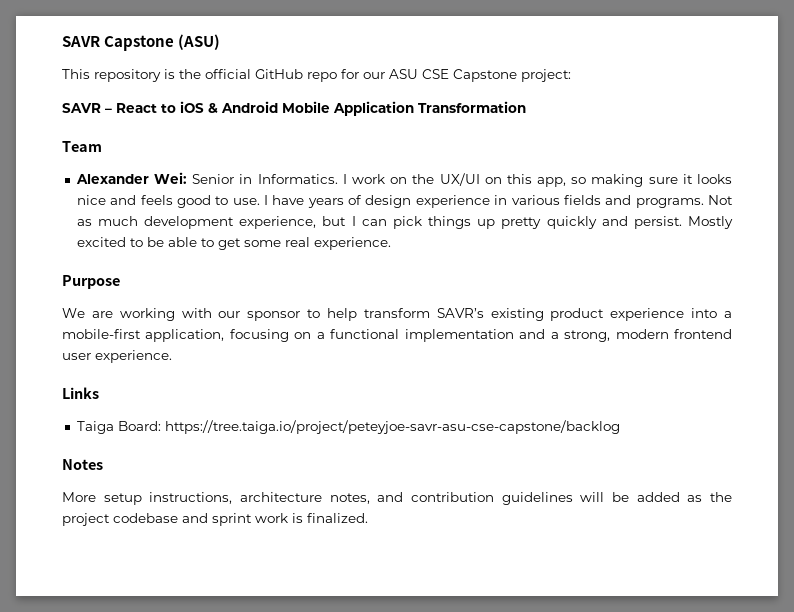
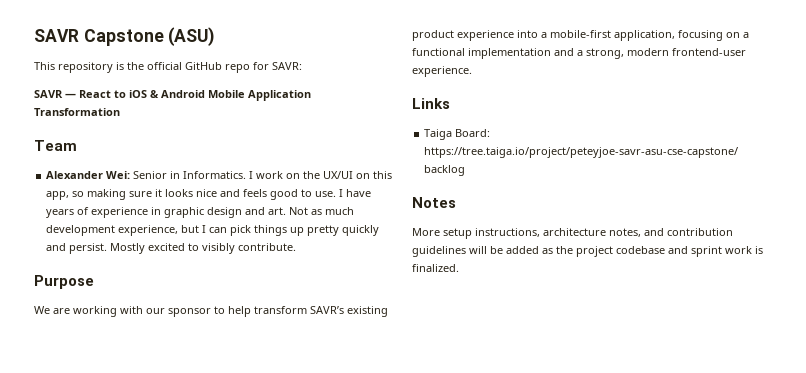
[363,69,571,82] [62,103,112,113] our ASU CSE Capstone project: // SAVR – -> [272,62,302,70] [34,90,76,98] SAVR: // SAVR —
[365,195,412,208] design -> (90, 211) none
[511,195,704,208] various fields and programs. -> [164,207,287,218] graphic design and art.
[146,237,391,250] be able to get some real experience. -> [202,243,297,254] visibly contribute.
[674,329,732,339] [62,353,91,360] frontend user -> [672,48,746,56] frontend-user

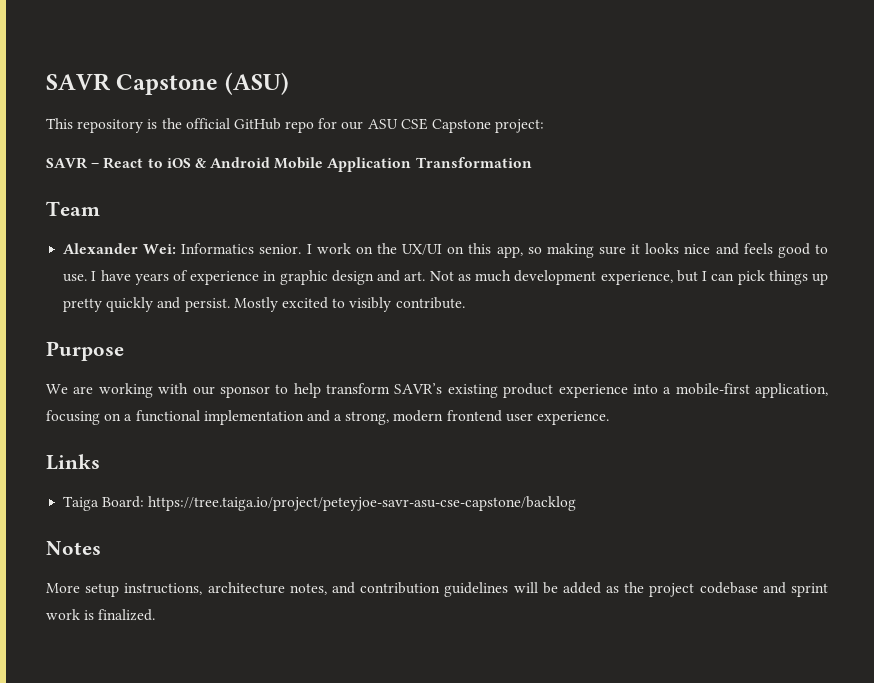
[272,62,302,70] [34,90,76,98] SAVR: // SAVR — -> [341,118,545,133] [46,157,100,169] our ASU CSE Capstone project: // SAVR –
[133,171,247,179] Senior in Informatics. -> [181,243,302,254] Informatics senior.
[672,48,746,56] frontend-user -> [446,410,533,422] frontend user

